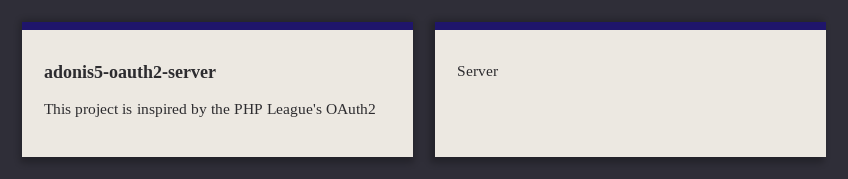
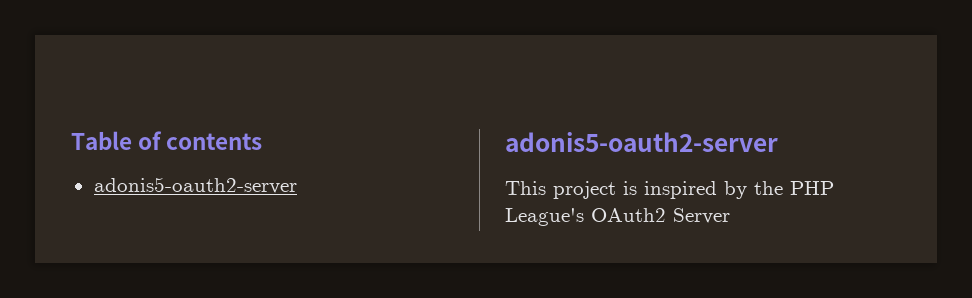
(44, 71) none -> [71,131,263,150] [93,177,297,194] Table of contents // adonis5-oauth2-server //

